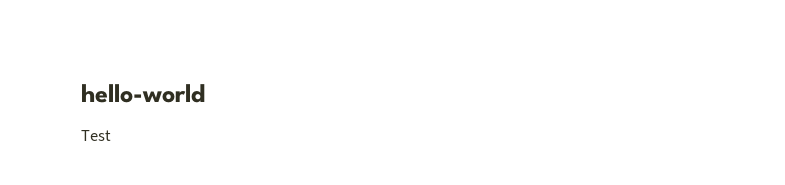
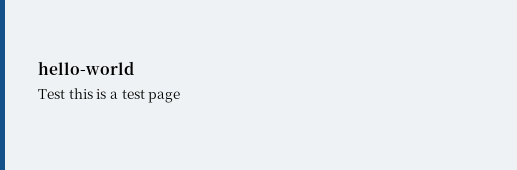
(111, 135) none -> [68,88,181,103] this is a test page

